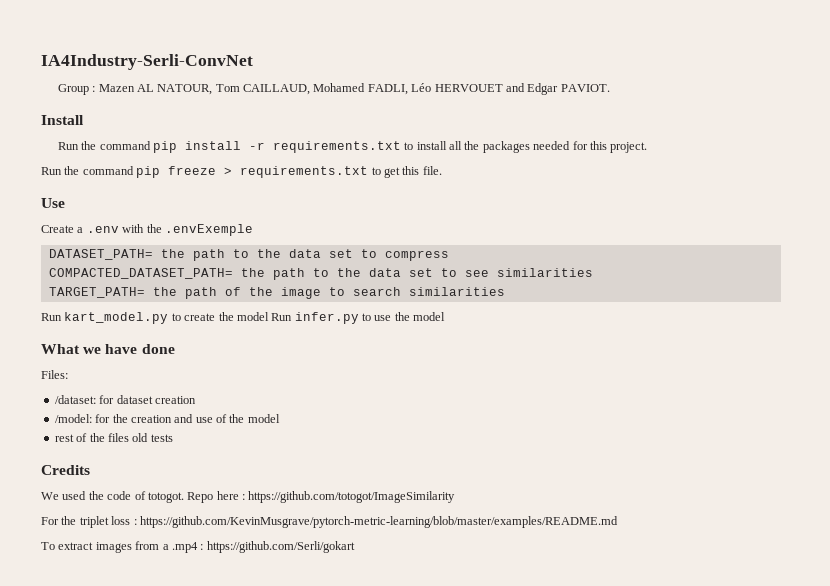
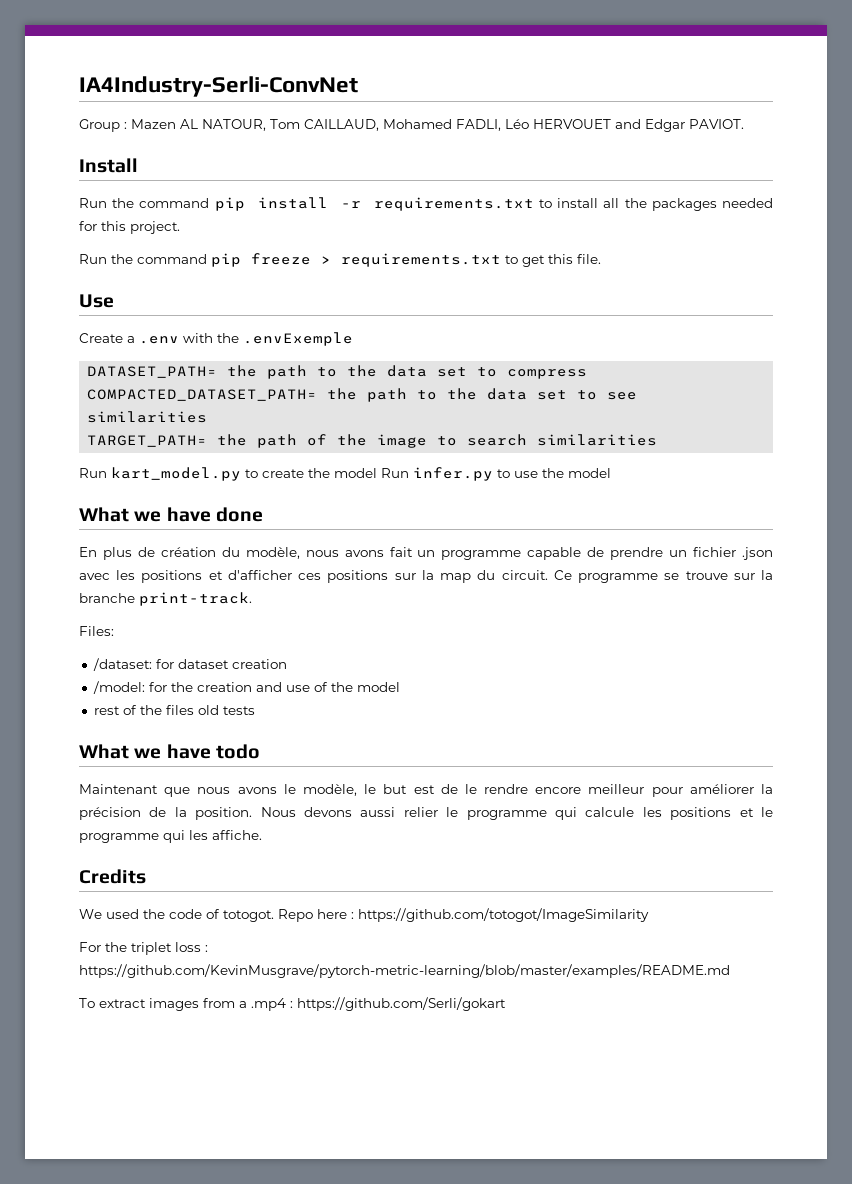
(175, 349) none -> [79,547,773,560] [79,570,774,583] [79,592,252,606] // En plus de création du modèle, nous avons fait un programme capable de prendre un fichier .json avec les positions et d'afficher ces positions sur la map du circuit. Ce programme se trouve sur la branche print-track.
(173, 438) none -> [79,744,260,759] [79,784,773,797] [79,807,773,820] [79,830,262,843] // What we have todo // Maintenant que nous avons le modèle, le but est de le rendre encore meilleur pour améliorer la précision de la position. Nous devons aussi relier le programme qui calcule les positions et le programme qui les affiche.

